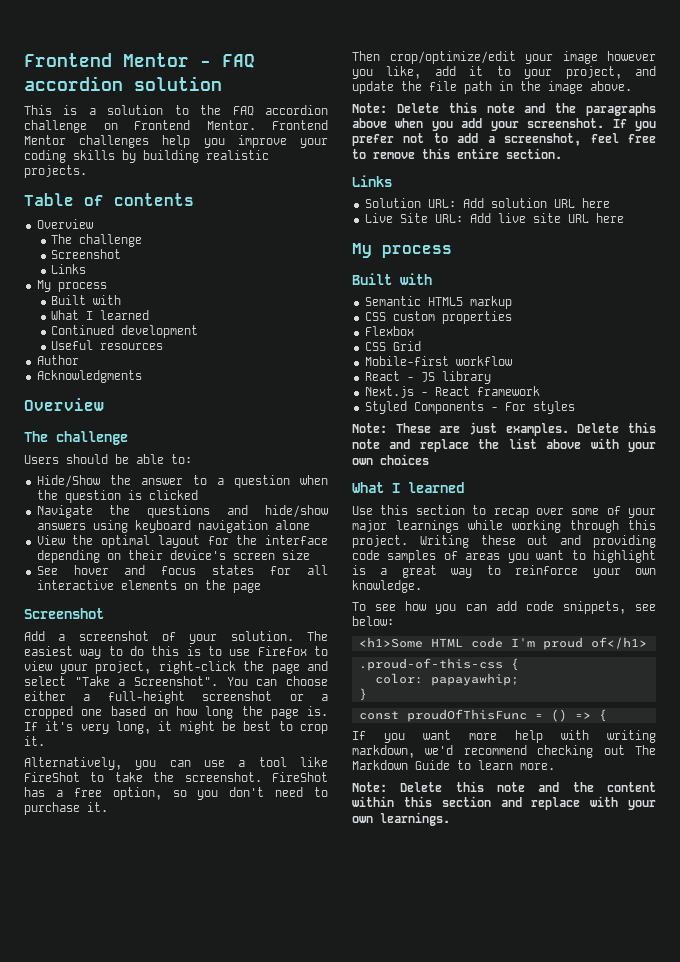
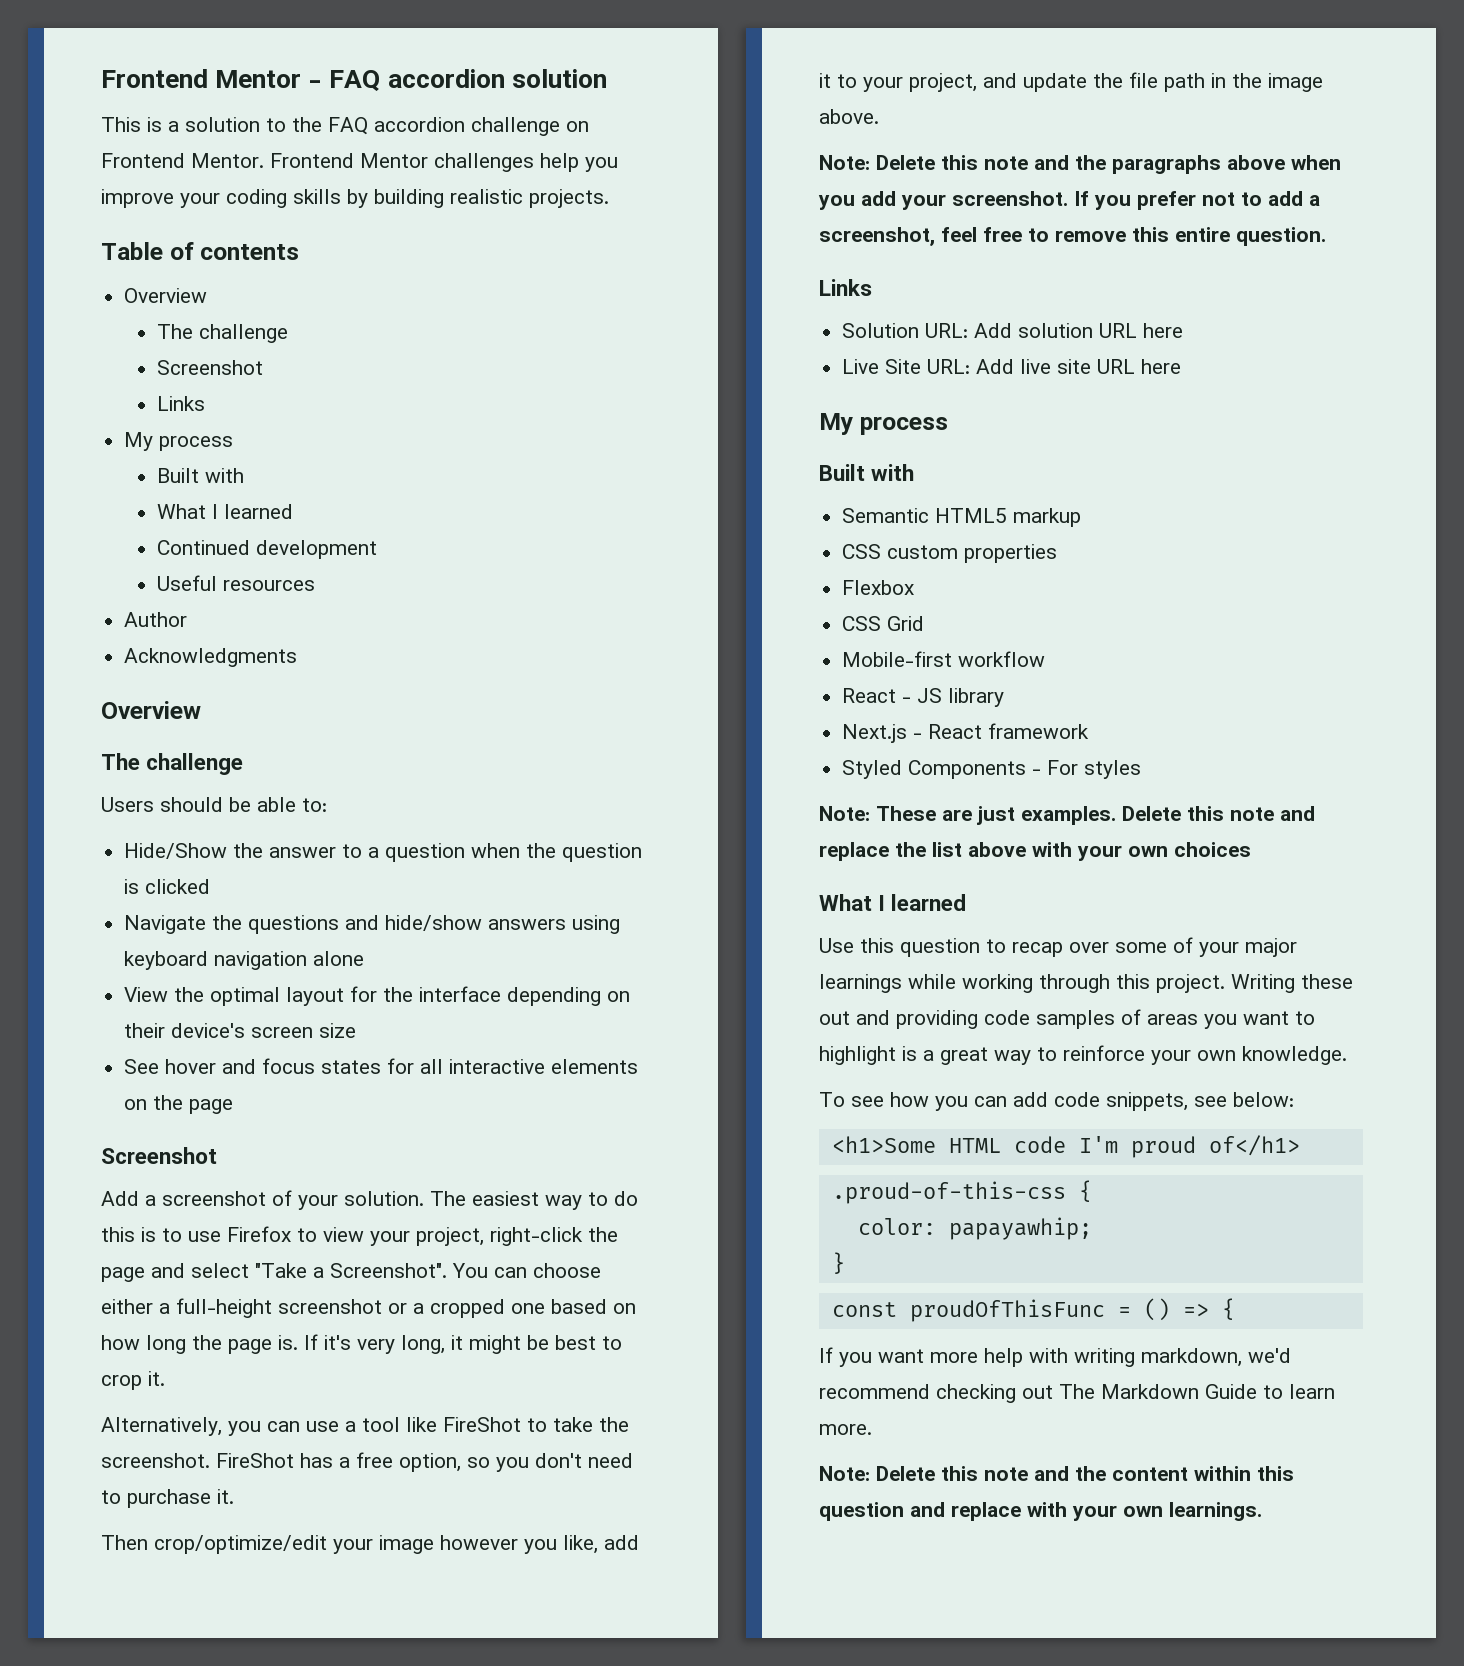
[506,148,562,159] section. -> [1236,227,1326,246] question.
[415,505,465,515] section -> [900,938,980,957] question
[441,796,491,807] section -> [819,1502,904,1521] question

